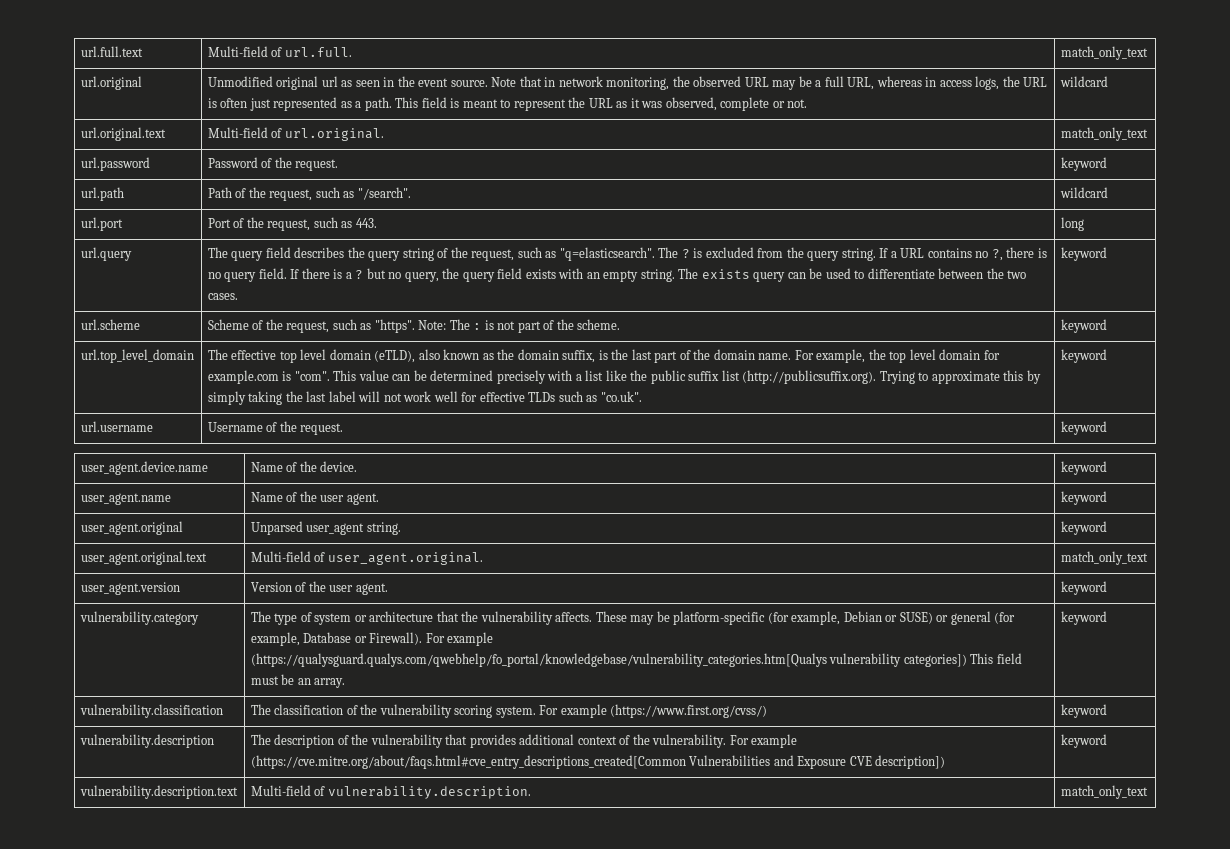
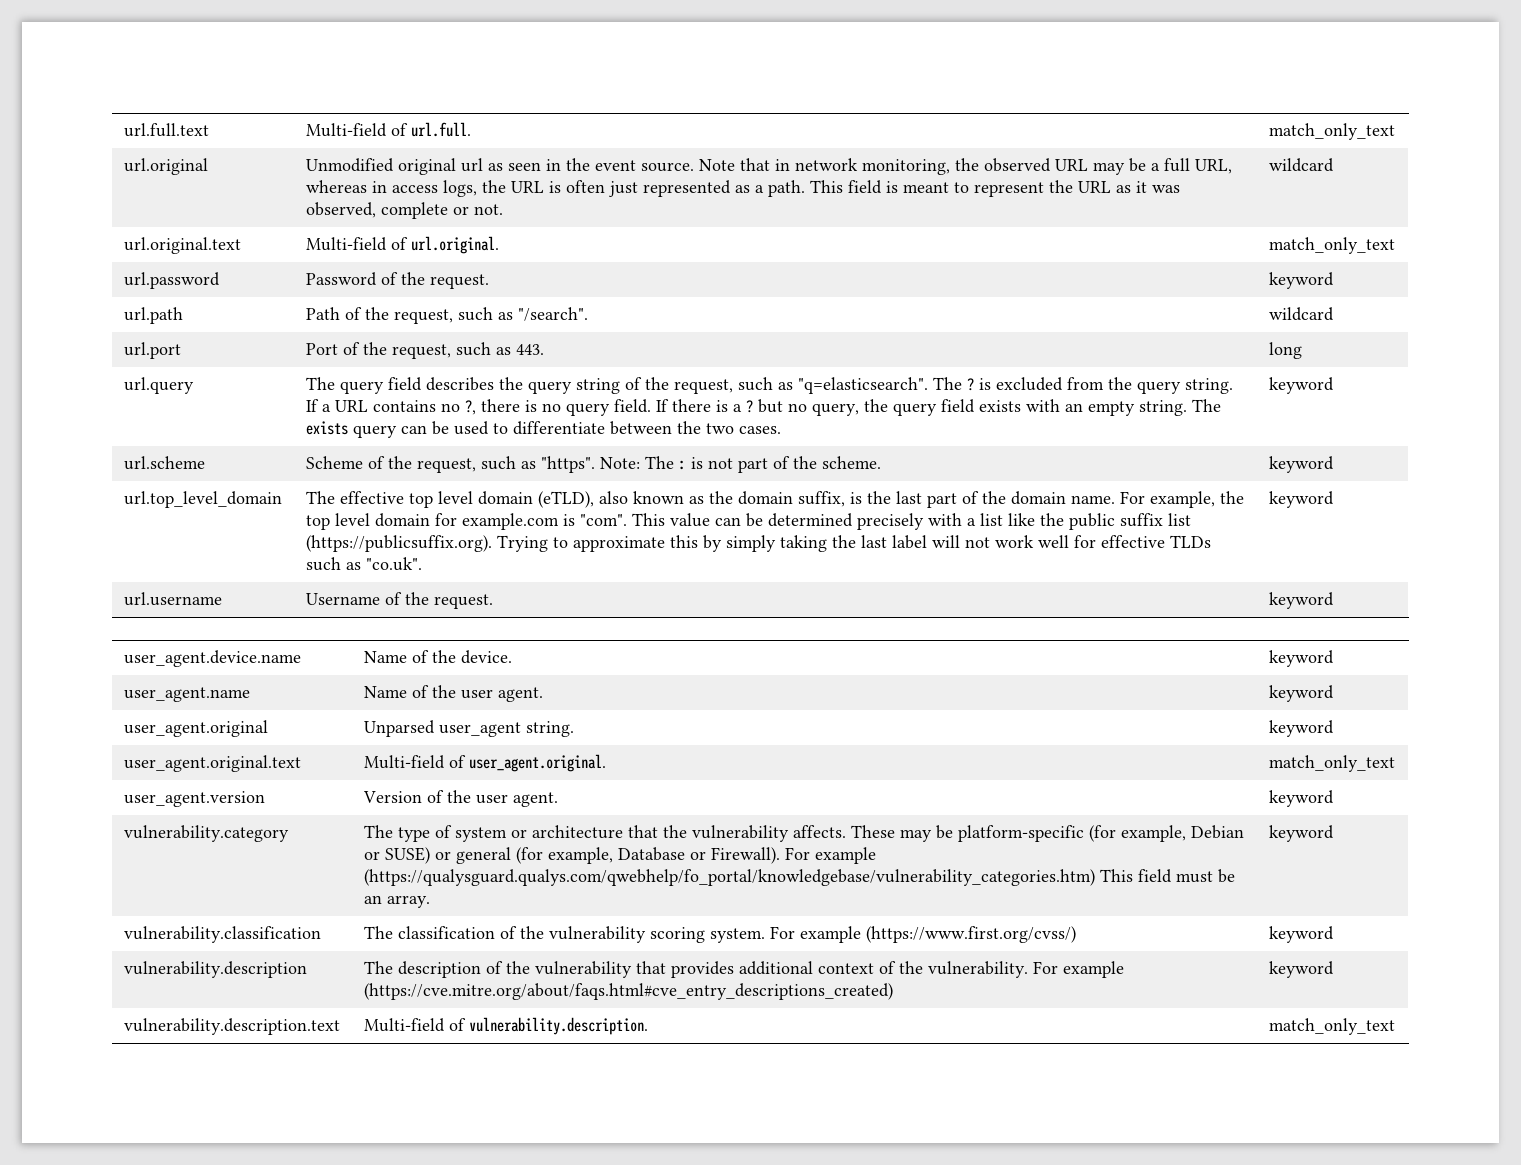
[742,370,877,384] (http://publicsuffix.org). -> [305,535,492,552] (https://publicsuffix.org).
[250,653,967,667] (https://qualysguard.qualys.com/qwebhelp/fo_portal/knowledgebase/vulnerability_categories.htm[Qualys vulnerability categories]) -> [363,869,1095,886] (https://qualysguard.qualys.com/qwebhelp/fo_portal/knowledgebase/vulnerability_categories.htm)
[250,755,946,769] (https://cve.mitre.org/about/faqs.html#cve_entry_descriptions_created[Common Vulnerabilities and Exposure CVE description]) -> [363,983,893,1000] (https://cve.mitre.org/about/faqs.html#cve_entry_descriptions_created)

